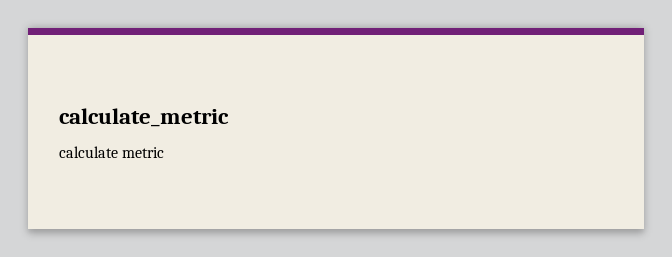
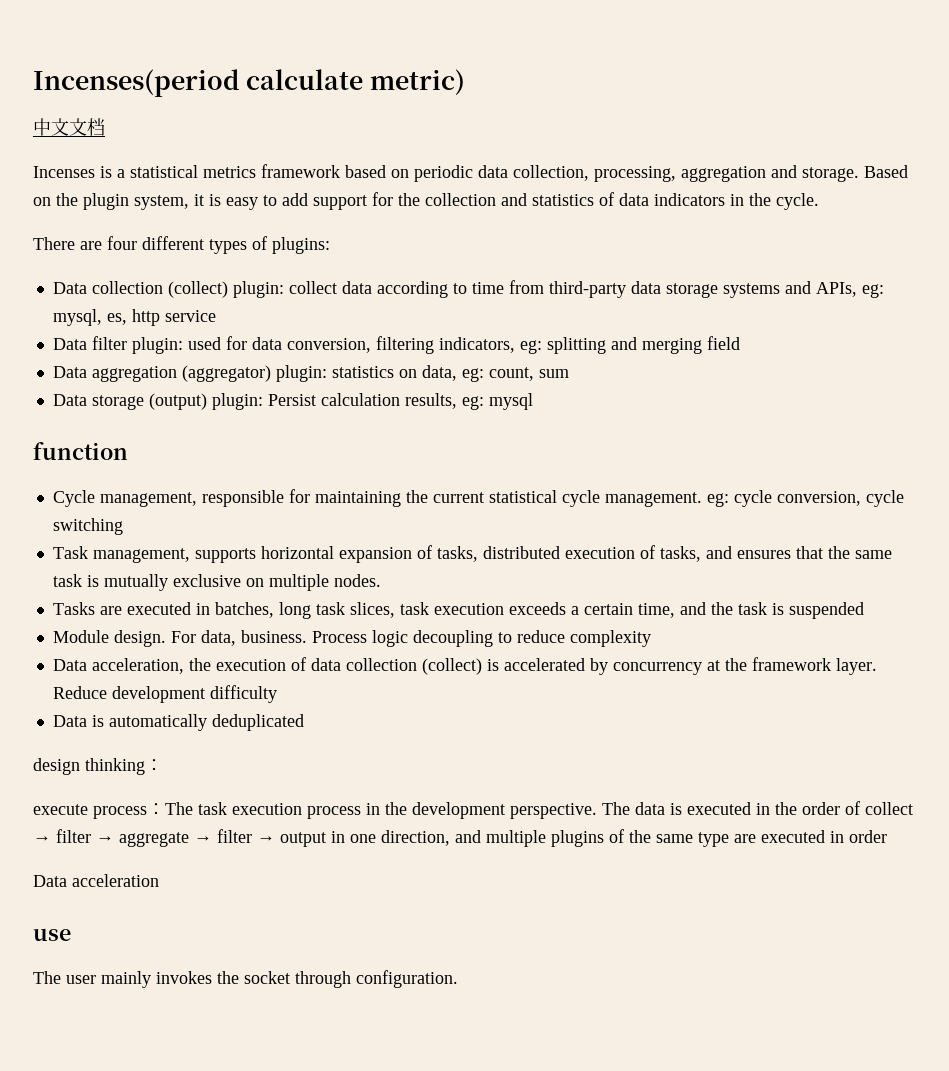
[59,108,229,127] [59,146,165,158] calculate_metric // calculate metric -> [33,69,465,97] [33,118,105,136] [33,164,908,182] [33,192,819,210] [33,236,330,254] [52,280,884,298] [52,309,216,326] [52,336,740,354] [52,365,569,382] [52,393,533,410] [33,442,128,460] [52,489,904,507] [52,518,123,535] [52,545,892,563] [52,574,381,591] [52,602,864,619] [52,630,651,647] [52,657,877,675] [52,685,277,703] [52,714,304,731] [33,758,163,775] [33,801,913,819] [33,829,887,847] [33,874,159,887] [33,928,71,941] [33,970,458,988] Incenses(period calculate metric) // 中文文档 // Incenses is a statistical metrics framework based on periodic data collection, processing, aggregation and storage. Based on the plugin system, it is easy to add support for the collection and statistics of data indicators in the cycle. // There are four different types of plugins: // Data collection (collect) plugin: collect data according to time from third-party data storage systems and APIs, eg: mysql, es, http service // Data filter plugin: used for data conversion, filtering indicators, eg: splitting and merging field // Data aggregation (aggregator) plugin: statistics on data, eg: count, sum // Data storage (output) plugin: Persist calculation results, eg: mysql // function // Cycle management, responsible for maintaining the current statistical cycle management. eg: cycle conversion, cycle switching // Task management, supports horizontal expansion of tasks, distributed execution of tasks, and ensures that the same task is mutually exclusive on multiple nodes. // Tasks are executed in batches, long task slices, task execution exceeds a certain time, and the task is suspended // Module design. For data, business. Process logic decoupling to reduce complexity // Data acceleration, the execution of data collection (collect) is accelerated by concurrency at the framework layer. Reduce development difficulty // Data is automatically deduplicated // design thinking： // execute process：The task execution process in the development perspective. The data is executed in the order of collect → filter → aggregate → filter → output in one direction, and multiple plugins of the same type are executed in order // Data acceleration // use // The user mainly invokes the socket through configuration.

